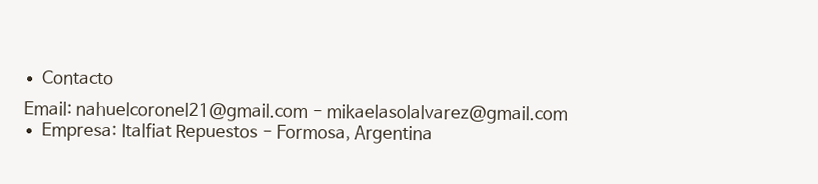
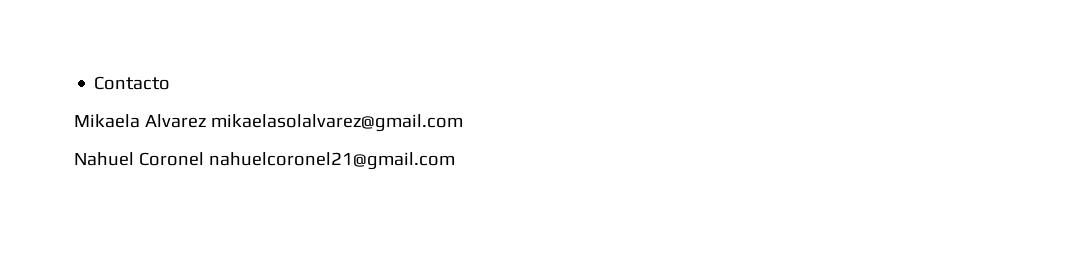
[23,101,569,125] [41,122,434,145] Email: nahuelcoronel21@gmail.com - mikaelasolalvarez@gmail.com // Empresa: Italfiat Repuestos - Formosa, Argentina -> [74,114,463,132] [74,152,455,170] Mikaela Alvarez mikaelasolalvarez@gmail.com // Nahuel Coronel nahuelcoronel21@gmail.com

